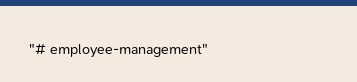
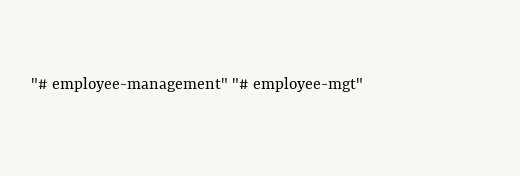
(208, 50) none -> [232,77,364,92] "# employee-mgt"

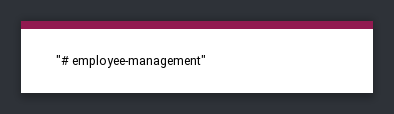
[232,77,364,92] "# employee-mgt" -> (207, 61) none

